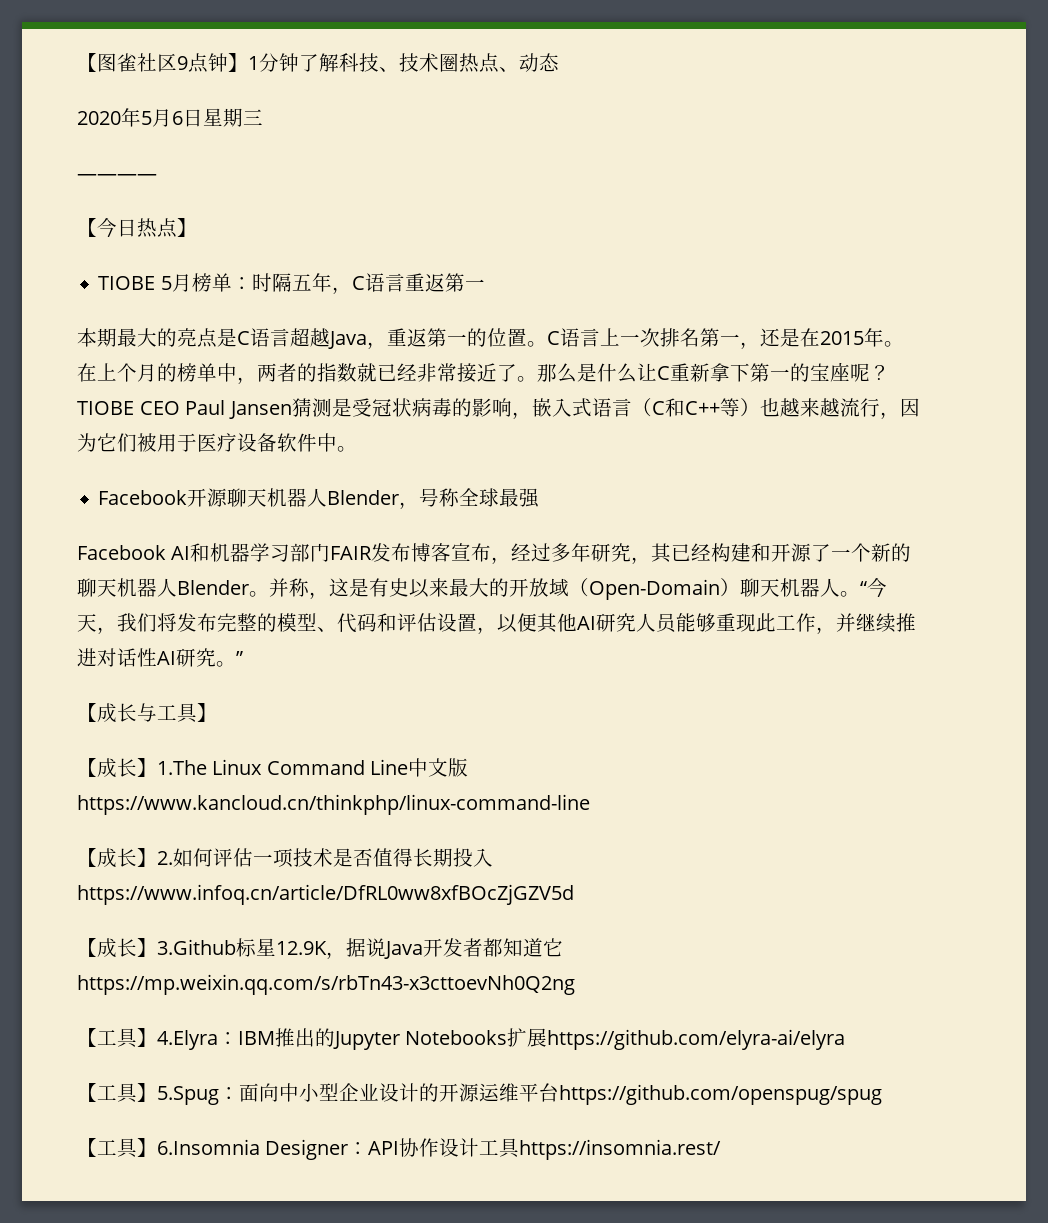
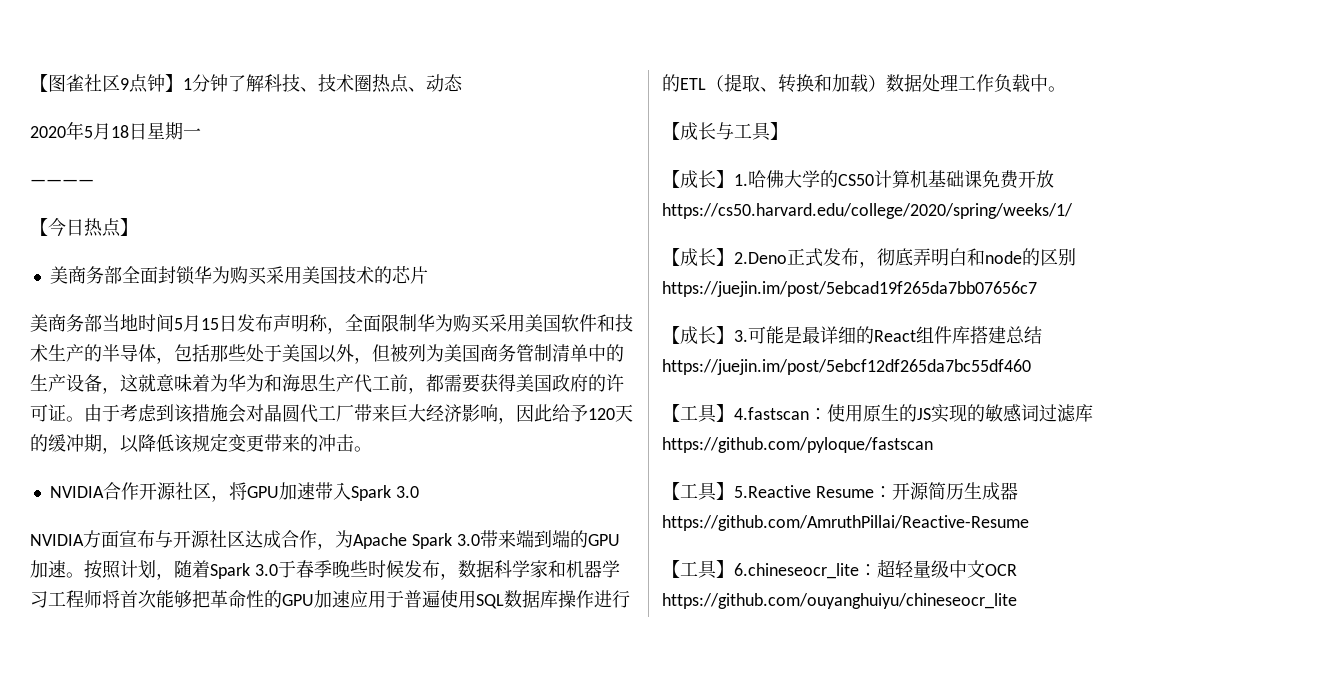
[172,108,263,127] 6日星期三 -> [111,122,201,140] 18日星期一
[98,273,485,294] [77,328,904,349] [77,362,890,384] [77,398,920,419] [77,433,357,452] [98,488,541,509] [77,543,912,564] [77,578,887,600] [77,613,916,634] [77,648,243,667] TIOBE 5月榜单：时隔五年，C语言重返第一 // 本期最大的亮点是C语言超越Java，重返第一的位置。C语言上一次排名第一，还是在2015年。在上个月的榜单中，两者的指数就已经非常接近了。那么是什么让C重新拿下第一的宝座呢？TIOBE CEO Paul Jansen猜测是受冠状病毒的影响，嵌入式语言（C和C++等）也越来越流行，因为它们被用于医疗设备软件中。 // Facebook开源聊天机器人Blender，号称全球最强 // Facebook AI和机器学习部门FAIR发布博客宣布，经过多年研究，其已经构建和开源了一个新的聊天机器人Blender。并称，这是有史以来最大的开放域（Open-Domain）聊天机器人。“今天，我们将发布完整的模型、代码和评估设置，以便其他AI研究人员能够重现此工作，并继续推进对话性AI研究。” -> [49,266,428,285] [30,314,633,334] [30,344,624,364] [30,374,624,394] [30,404,633,424] [30,433,372,454] [49,482,419,502] [30,530,620,550] [30,560,620,580] [30,590,630,609] [662,74,1066,93] 美商务部全面封锁华为购买采用美国技术的芯片 // 美商务部当地时间5月15日发布声明称，全面限制华为购买采用美国软件和技术生产的半导体，包括那些处于美国以外，但被列为美国商务管制清单中的生产设备，这就意味着为华为和海思生产代工前，都需要获得美国政府的许可证。由于考虑到该措施会对晶圆代工厂带来巨大经济影响，因此给予120天的缓冲期，以降低该规定变更带来的冲击。 // NVIDIA合作开源社区，将GPU加速带入Spark 3.0 // NVIDIA方面宣布与开源社区达成合作，为Apache Spark 3.0带来端到端的GPU加速。按照计划，随着Spark 3.0于春季晚些时候发布，数据科学家和机器学习工程师将首次能够把革命性的GPU加速应用于普遍使用SQL数据库操作进行的ETL（提取、转换和加载）数据处理工作负载中。
[157,758,468,777] [77,794,590,815] [77,848,493,868] [77,884,574,905] [77,938,563,959] [77,974,575,995] [77,1028,846,1050] [77,1083,882,1105] [77,1138,722,1160] 1.The Linux Command Line中文版https://www.kancloud.cn/thinkphp/linux-command-line // 【成长】2.如何评估一项技术是否值得长期投入https://www.infoq.cn/article/DfRL0ww8xfBOcZjGZV5d // 【成长】3.Github标星12.9K，据说Java开发者都知道它https://mp.weixin.qq.com/s/rbTn43-x3cttoevNh0Q2ng // 【工具】4.Elyra：IBM推出的Jupyter Notebooks扩展https://github.com/elyra-ai/elyra // 【工具】5.Spug：面向中小型企业设计的开源运维平台https://github.com/openspug/spug // 【工具】6.Insomnia Designer：API协作设计工具https://insomnia.rest/ -> [734,170,1054,189] [662,203,1073,219] [662,248,1076,268] [662,281,1037,297] [662,326,1042,344] [662,359,1031,375] [662,404,1093,423] [662,437,933,453] [662,482,1018,501] [662,515,1029,531] [662,559,1017,579] [662,593,1017,609] 1.哈佛大学的CS50计算机基础课免费开放https://cs50.harvard.edu/college/2020/spring/weeks/1/ // 【成长】2.Deno正式发布，彻底弄明白和node的区别https://juejin.im/post/5ebcad19f265da7bb07656c7 // 【成长】3.可能是最详细的React组件库搭建总结https://juejin.im/post/5ebcf12df265da7bc55df460 // 【工具】4.fastscan：使用原生的JS实现的敏感词过滤库https://github.com/pyloque/fastscan // 【工具】5.Reactive Resume：开源简历生成器https://github.com/AmruthPillai/Reactive-Resume // 【工具】6.chineseocr_lite：超轻量级中文OCR https://github.com/ouyanghuiyu/chineseocr_lite

